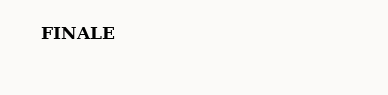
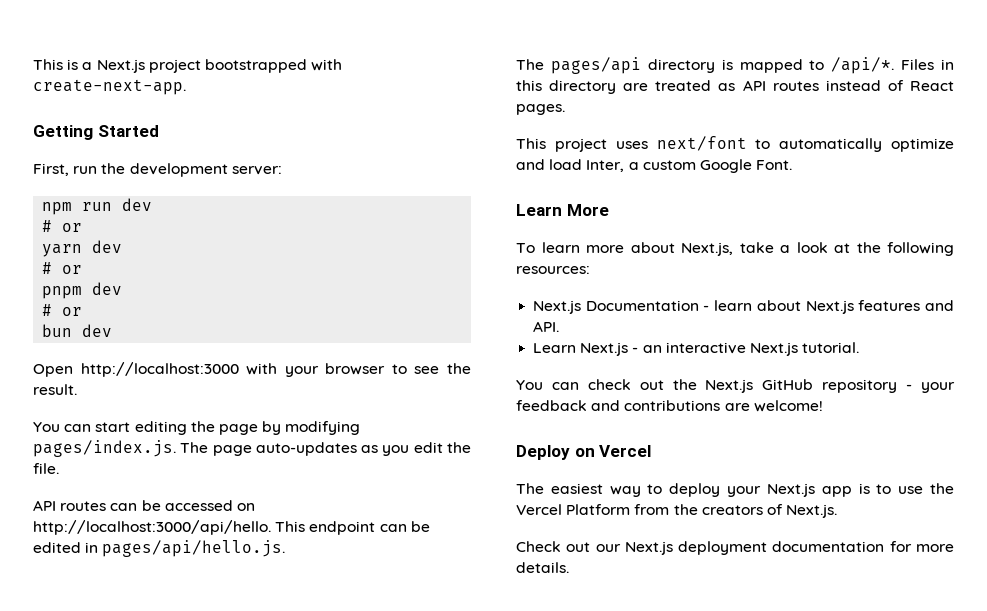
[41,27,115,39] FINALE -> [33,59,343,73] [33,79,186,95] [33,125,159,140] [33,163,282,177] [42,198,153,215] [42,220,83,232] [42,240,123,257] [42,262,83,274] [42,282,123,299] [42,304,83,316] [42,324,113,337] [33,362,471,377] [33,384,77,395] [33,421,361,435] [33,440,471,457] [33,463,59,474] [33,500,255,511] [33,520,430,535] [33,540,286,557] [516,57,954,74] [516,80,954,94] [516,104,565,115] [516,136,954,152] [516,159,793,173] [516,204,609,216] [516,242,954,256] [516,266,590,274] [533,300,954,314] [533,321,560,332] [533,342,860,356] [516,379,955,393] [516,400,823,412] [516,445,652,460] [516,483,954,497] [516,504,838,518] [516,541,954,555] [516,562,569,573] This is a Next.js project bootstrapped with create-next-app. // Getting Started // First, run the development server: // npm run dev // # or // yarn dev // # or // pnpm dev // # or // bun dev // Open http://localhost:3000 with your browser to see the result. // You can start editing the page by modifying pages/index.js. The page auto-updates as you edit the file. // API routes can be accessed on http://localhost:3000/api/hello. This endpoint can be edited in pages/api/hello.js. // The pages/api directory is mapped to /api/*. Files in this directory are treated as API routes instead of React pages. // This project uses next/font to automatically optimize and load Inter, a custom Google Font. // Learn More // To learn more about Next.js, take a look at the following resources: // Next.js Documentation - learn about Next.js features and API. // Learn Next.js - an interactive Next.js tutorial. // You can check out the Next.js GitHub repository - your feedback and contributions are welcome! // Deploy on Vercel // The easiest way to deploy your Next.js app is to use the Vercel Platform from the creators of Next.js. // Check out our Next.js deployment documentation for more details.

